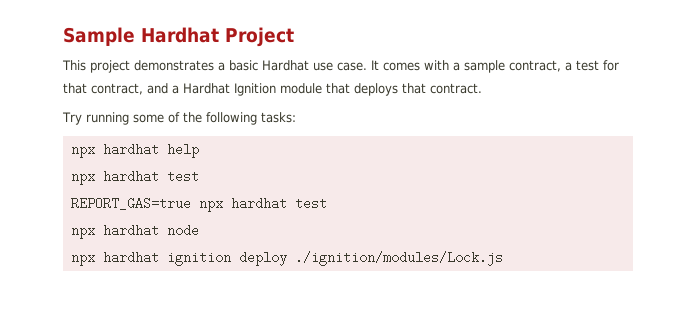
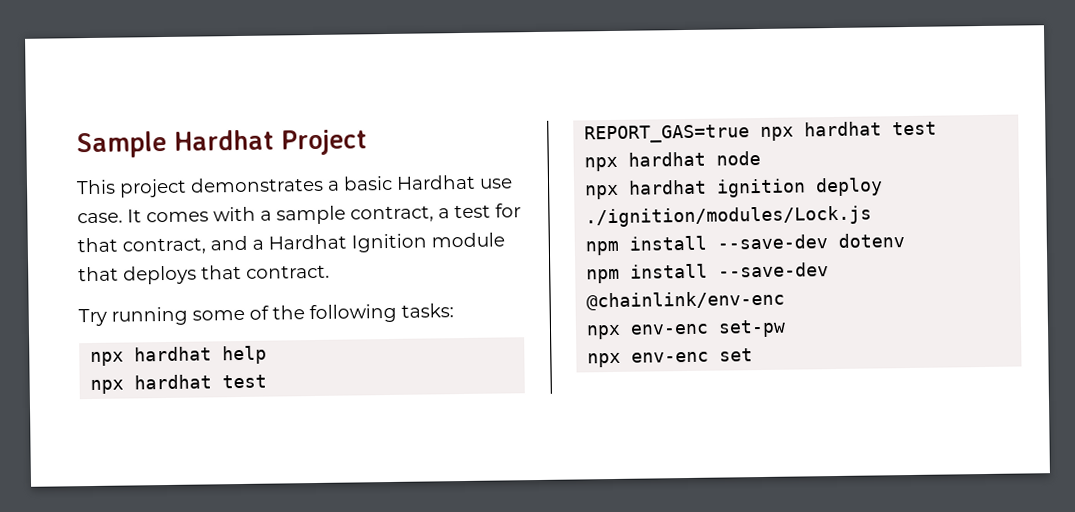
(503, 258) none -> [585,233,906,256] [586,262,830,284] [586,290,786,311] [586,319,787,340] [587,348,754,368] // npm install --save-dev dotenv // npm install --save-dev @chainlink/env-enc // npx env-enc set-pw // npx env-enc set

